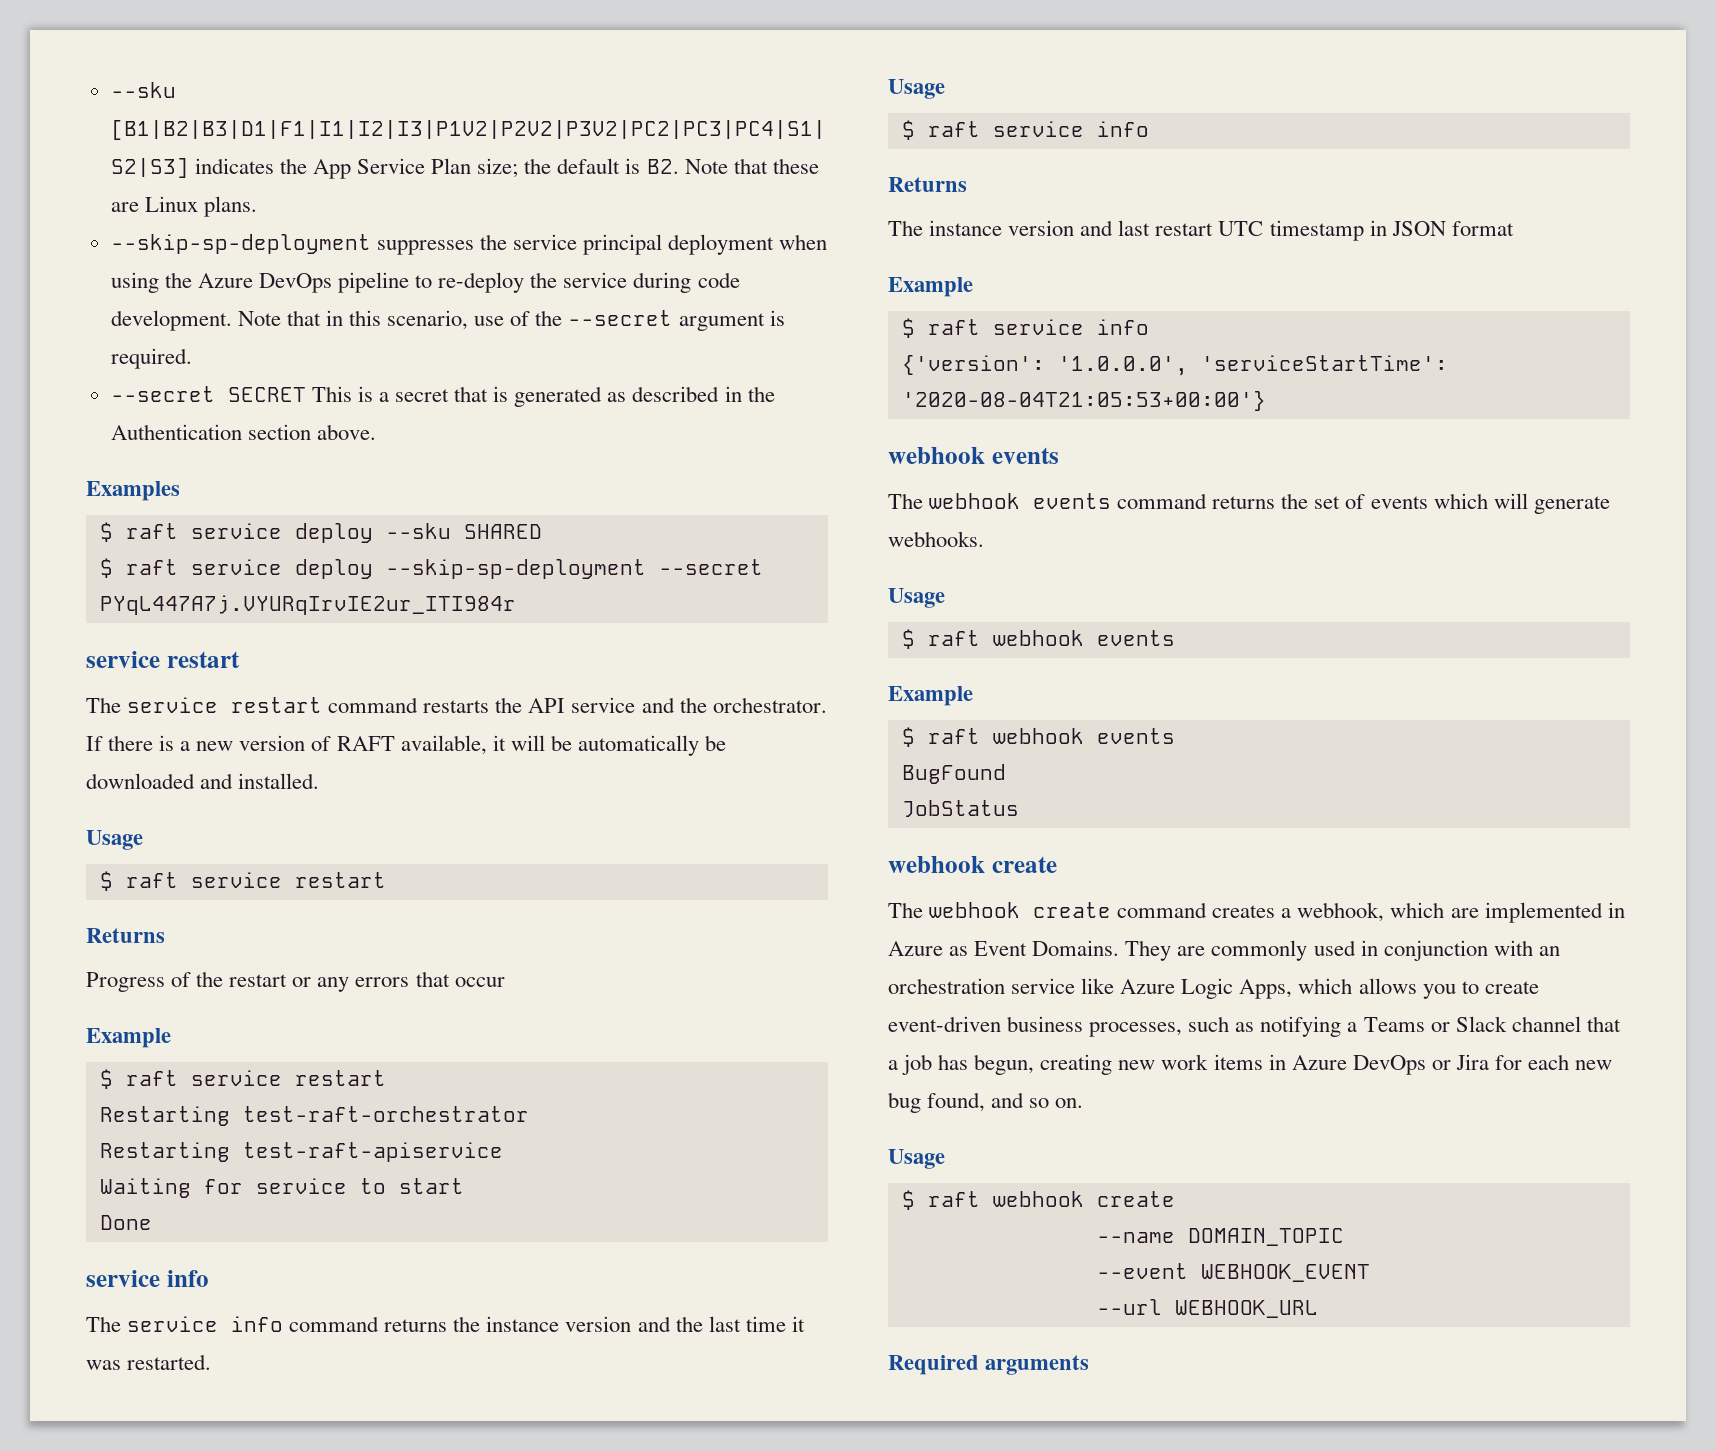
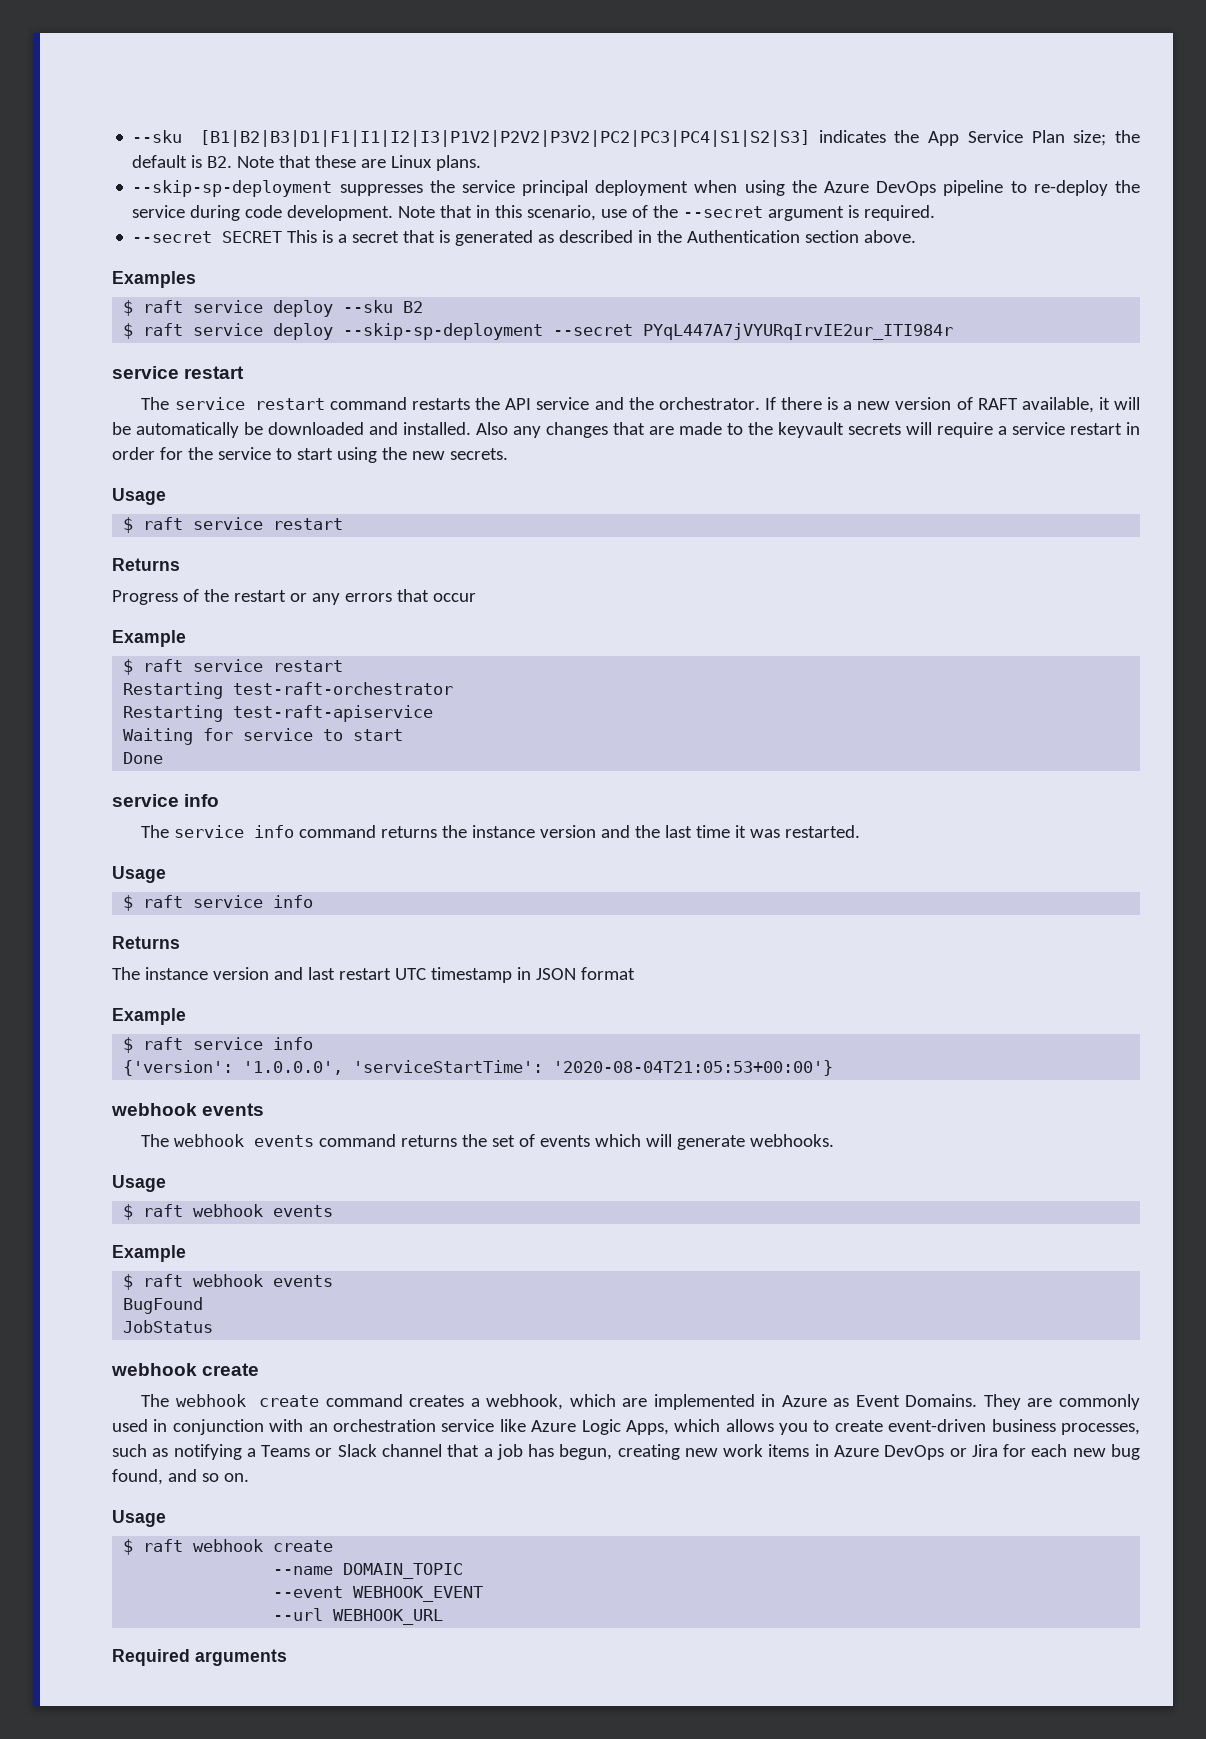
[463,524,542,539] SHARED -> [403,301,424,313] B2
[99,595,516,615] PYqL447A7j.VYURqIrvIE2ur_ITI984r -> [643,323,954,340] PYqL447A7jVYURqIrvIE2ur_ITI984r
(320, 781) none -> [476,422,1140,438] [112,447,508,463] Also any changes that are made to the keyvault secrets will require a service restart in order for the service to start using the new secrets.

